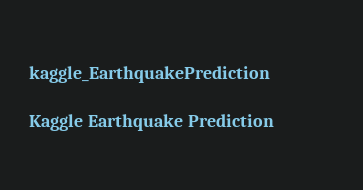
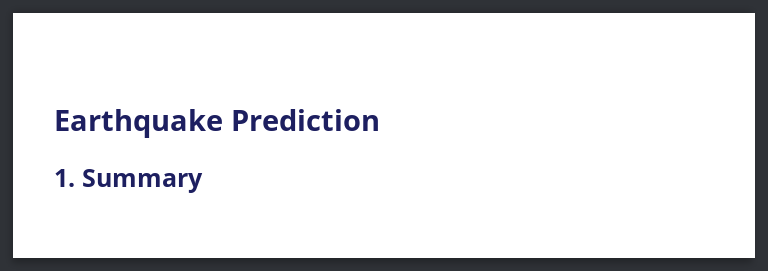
[29,66,270,83] [29,114,83,131] kaggle_EarthquakePrediction // Kaggle -> (54, 123) none
(274, 120) none -> [54,169,203,193] // 1. Summary

